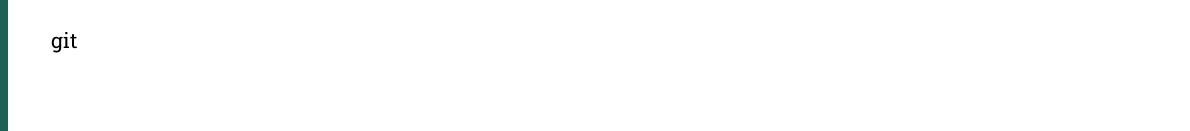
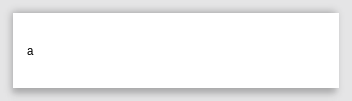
[51,32,77,53] git -> [27,48,34,55] a

